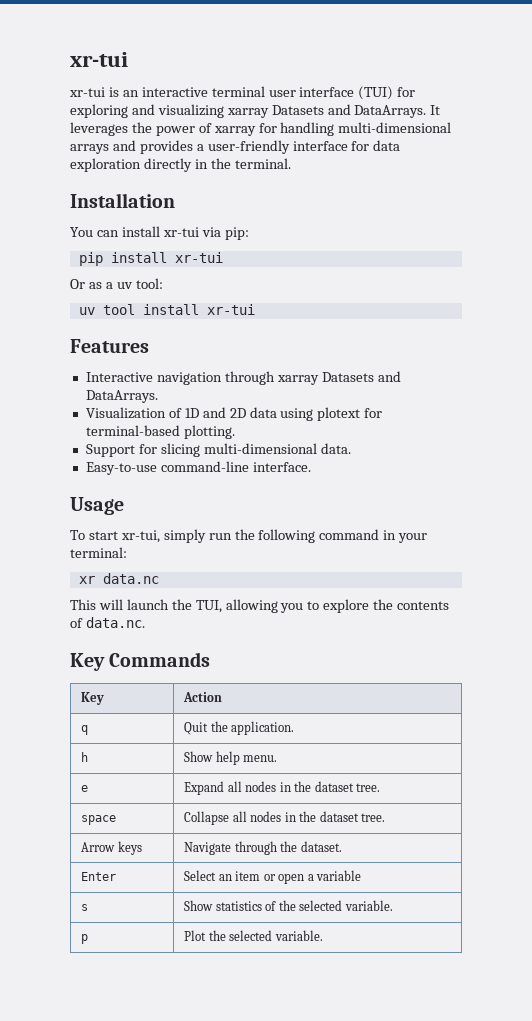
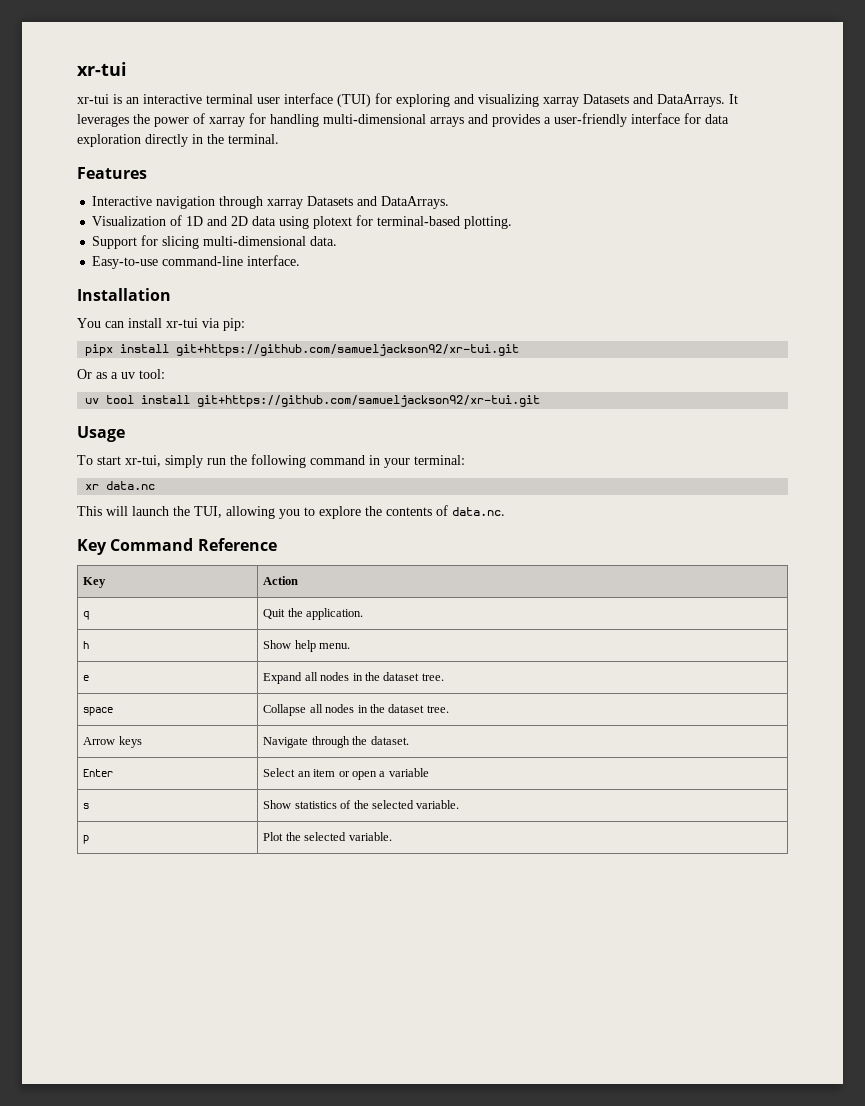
[70,193,175,208] [70,226,249,240] [78,252,223,266] [70,278,163,289] [78,304,255,315] // Installation // You can install xr-tui via pip: // pip install xr-tui // Or as a uv tool: // uv tool install xr-tui -> (279, 139) none
(311, 467) none -> [77,288,171,301] [77,318,245,331] [85,344,520,356] [77,369,165,379] [85,395,541,407] // Installation // You can install xr-tui via pip: // pipx install git+https://github.com/samueljackson92/xr-tui.git // Or as a uv tool: // uv tool install git+https://github.com/samueljackson92/xr-tui.git
[109,652,211,667] Commands -> [110,538,277,551] Command Reference

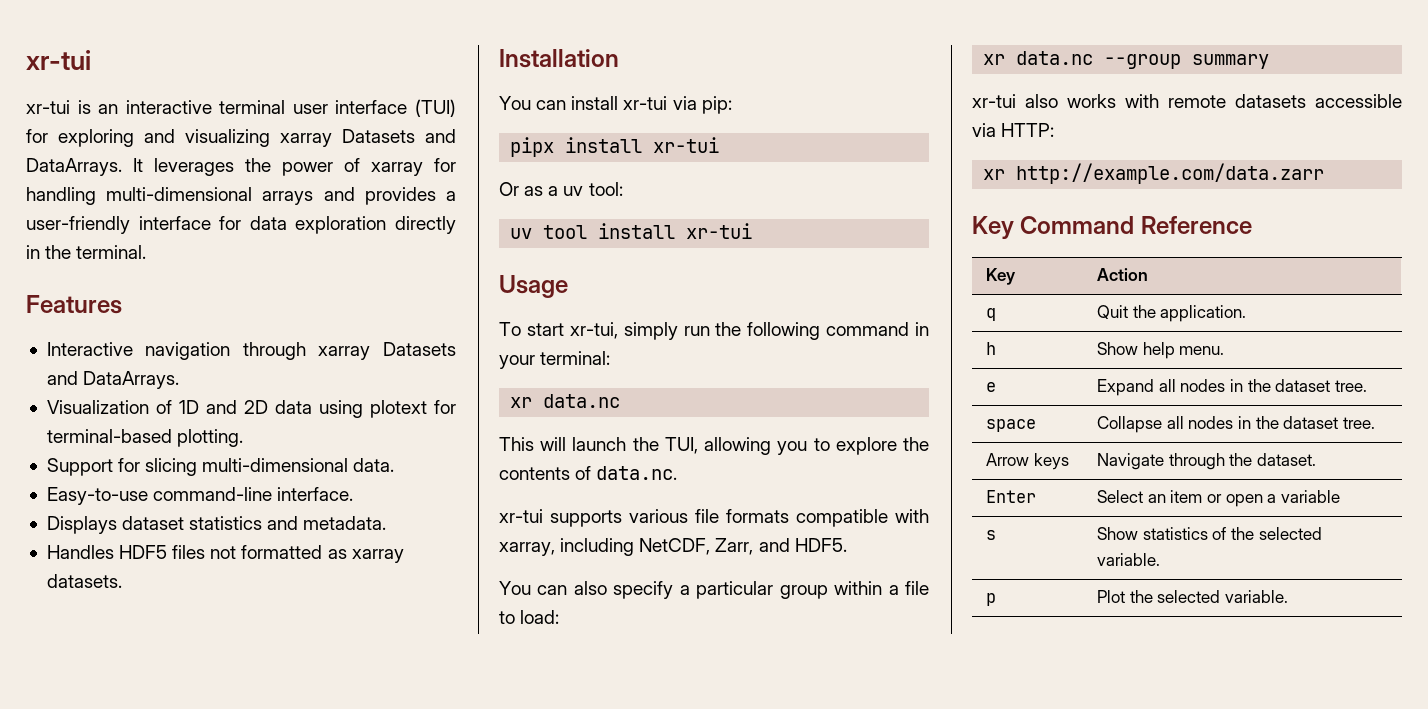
(301, 260) none -> [46,516,387,534] [46,545,404,563] [46,574,122,588] // Displays dataset statistics and metadata. // Handles HDF5 files not formatted as xarray datasets.
[176,344,520,356] git+https://github.com/samueljackson92/xr-tui.git -> [653,137,720,153] xr-tui
[197,395,541,407] git+https://github.com/samueljackson92/xr-tui.git -> [686,223,753,239] xr-tui
(505, 511) none -> [499,509,929,527] [499,538,847,556] [499,581,929,599] [499,610,560,624] [983,51,1270,69] [972,94,1402,108] [972,123,1055,137] [983,163,1325,184] // xr-tui supports various file formats compatible with xarray, including NetCDF, Zarr, and HDF5. // You can also specify a particular group within a file to load: // xr data.nc --group summary // xr-tui also works with remote datasets accessible via HTTP: // xr http://example.com/data.zarr

